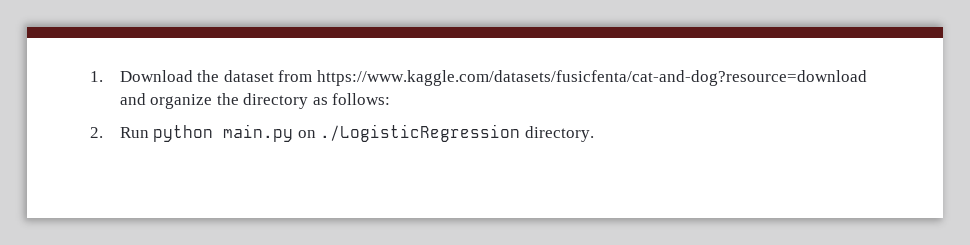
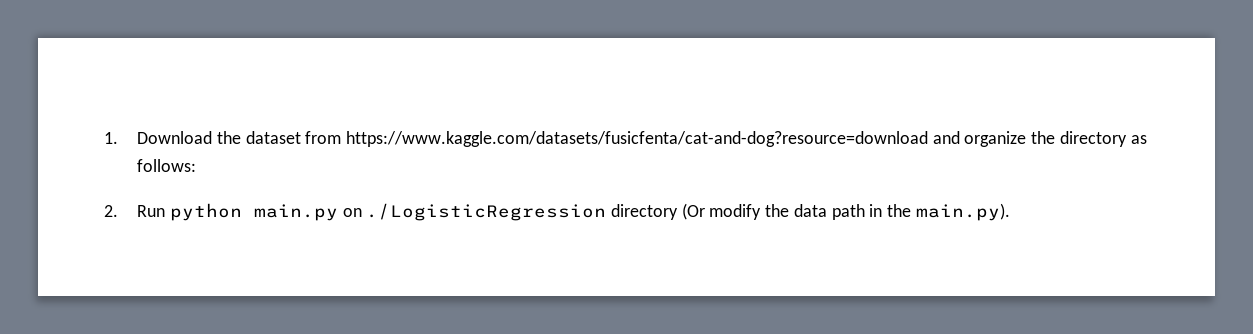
[524,126,594,142] directory. -> [611,203,1010,221] directory (Or modify the data path in the main.py).

